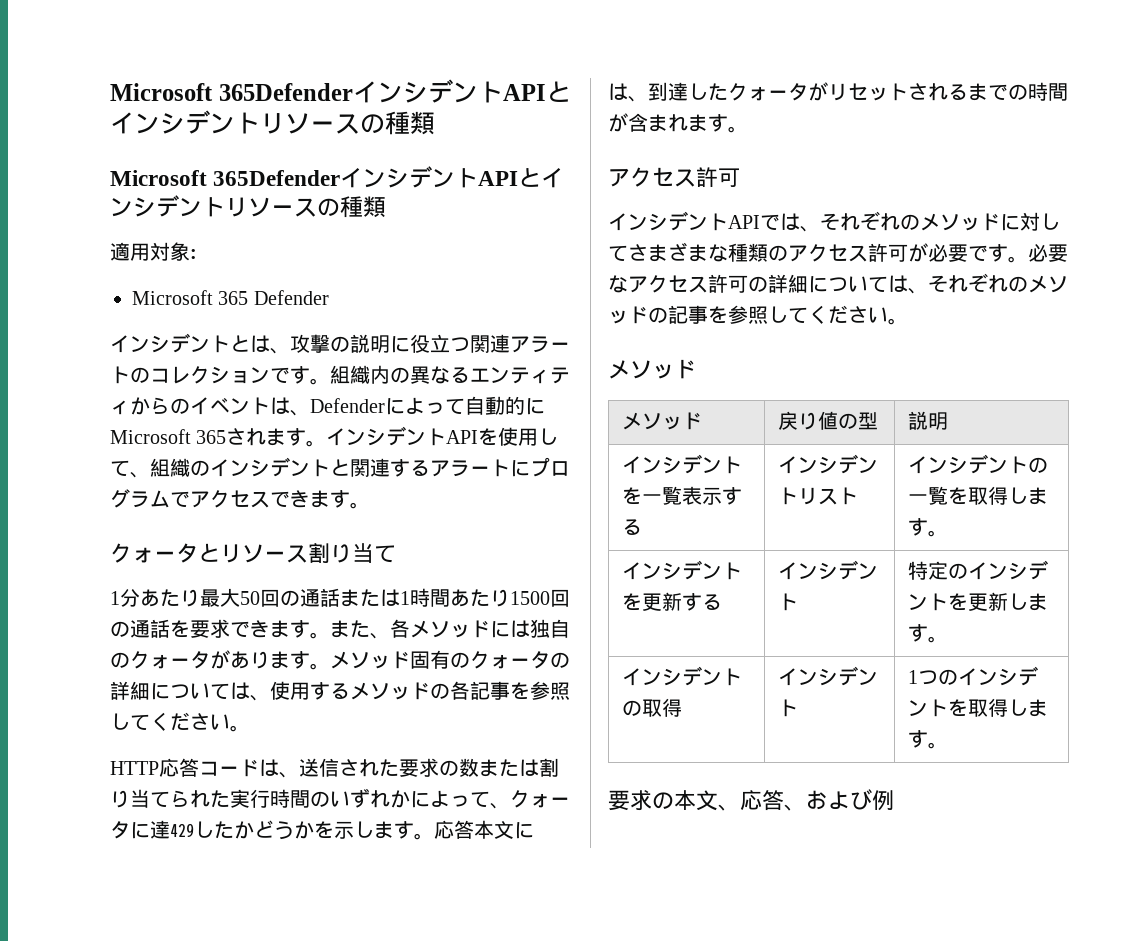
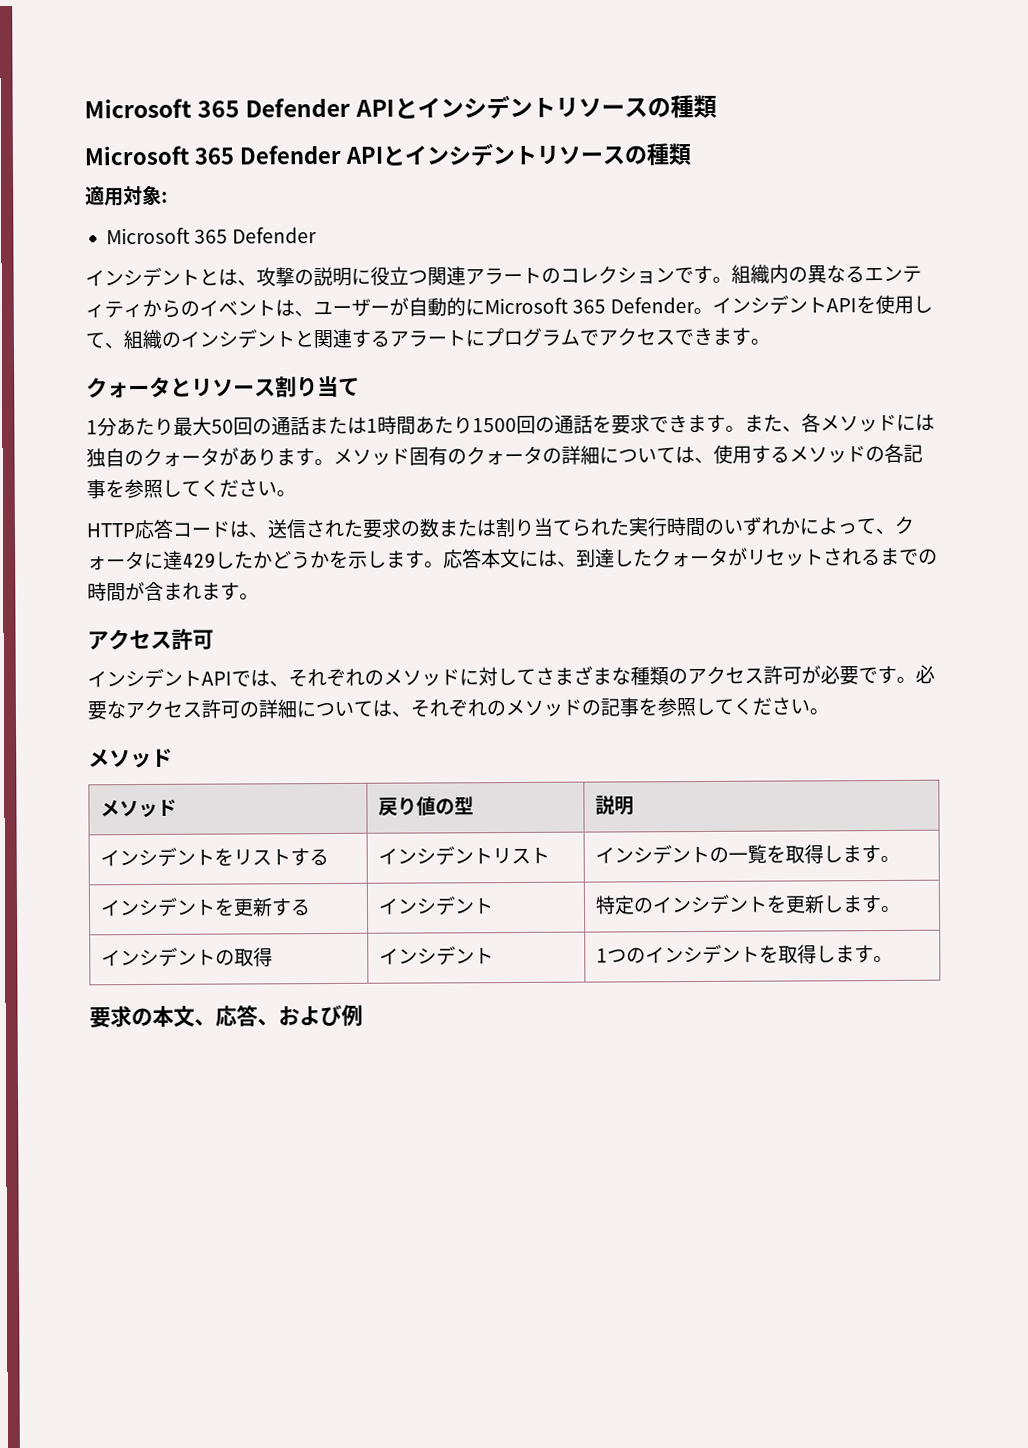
[110,79,503,103] Microsoft 365Defenderインシデント -> [84,97,352,119] Microsoft 365 Defender
[213,166,479,188] 365Defenderインシデント -> [193,144,341,165] 365 Defender
[310,397,465,415] Defenderによって -> [313,297,409,317] ユーザーが
[226,428,307,446] されます -> [610,297,696,314] Defender
[642,486,723,505] 一覧表示 -> [233,849,292,866] リスト

